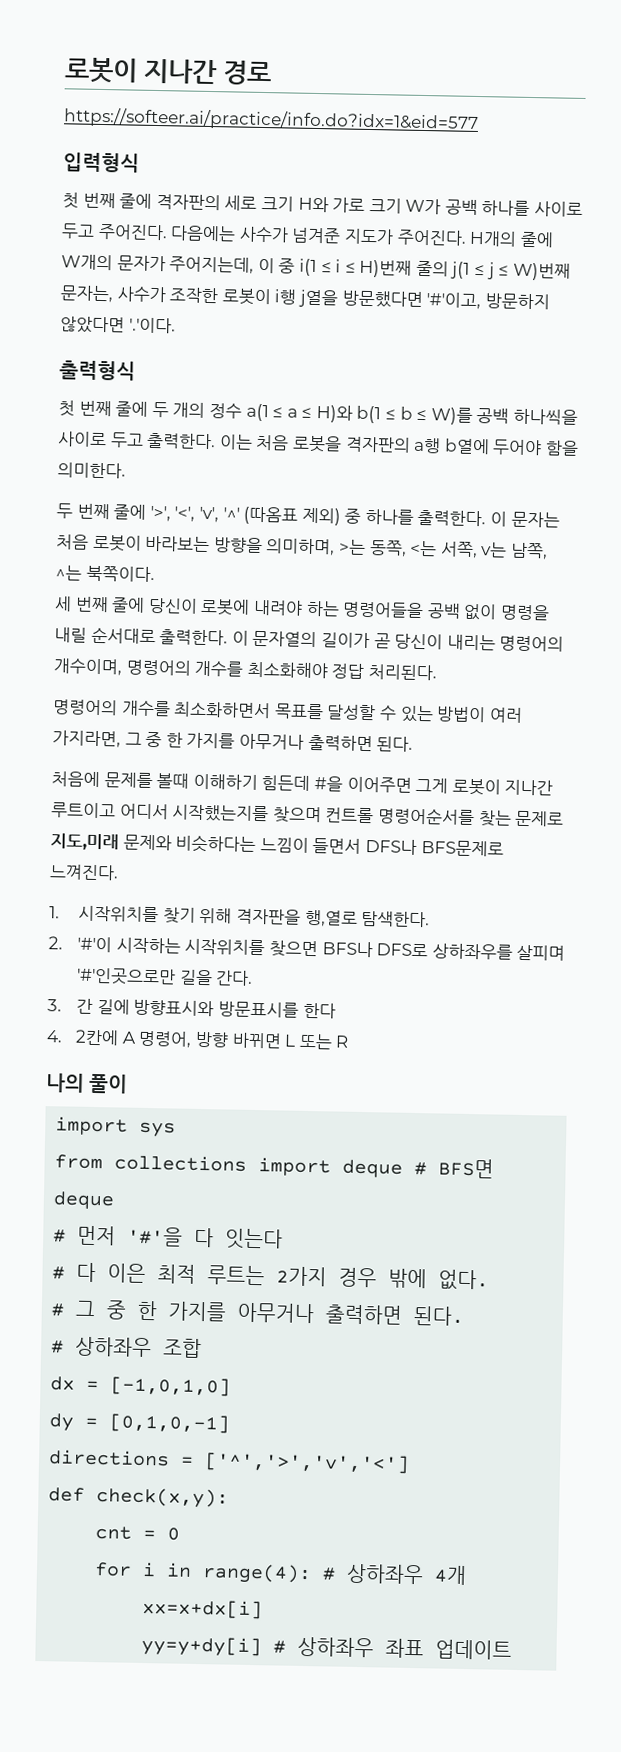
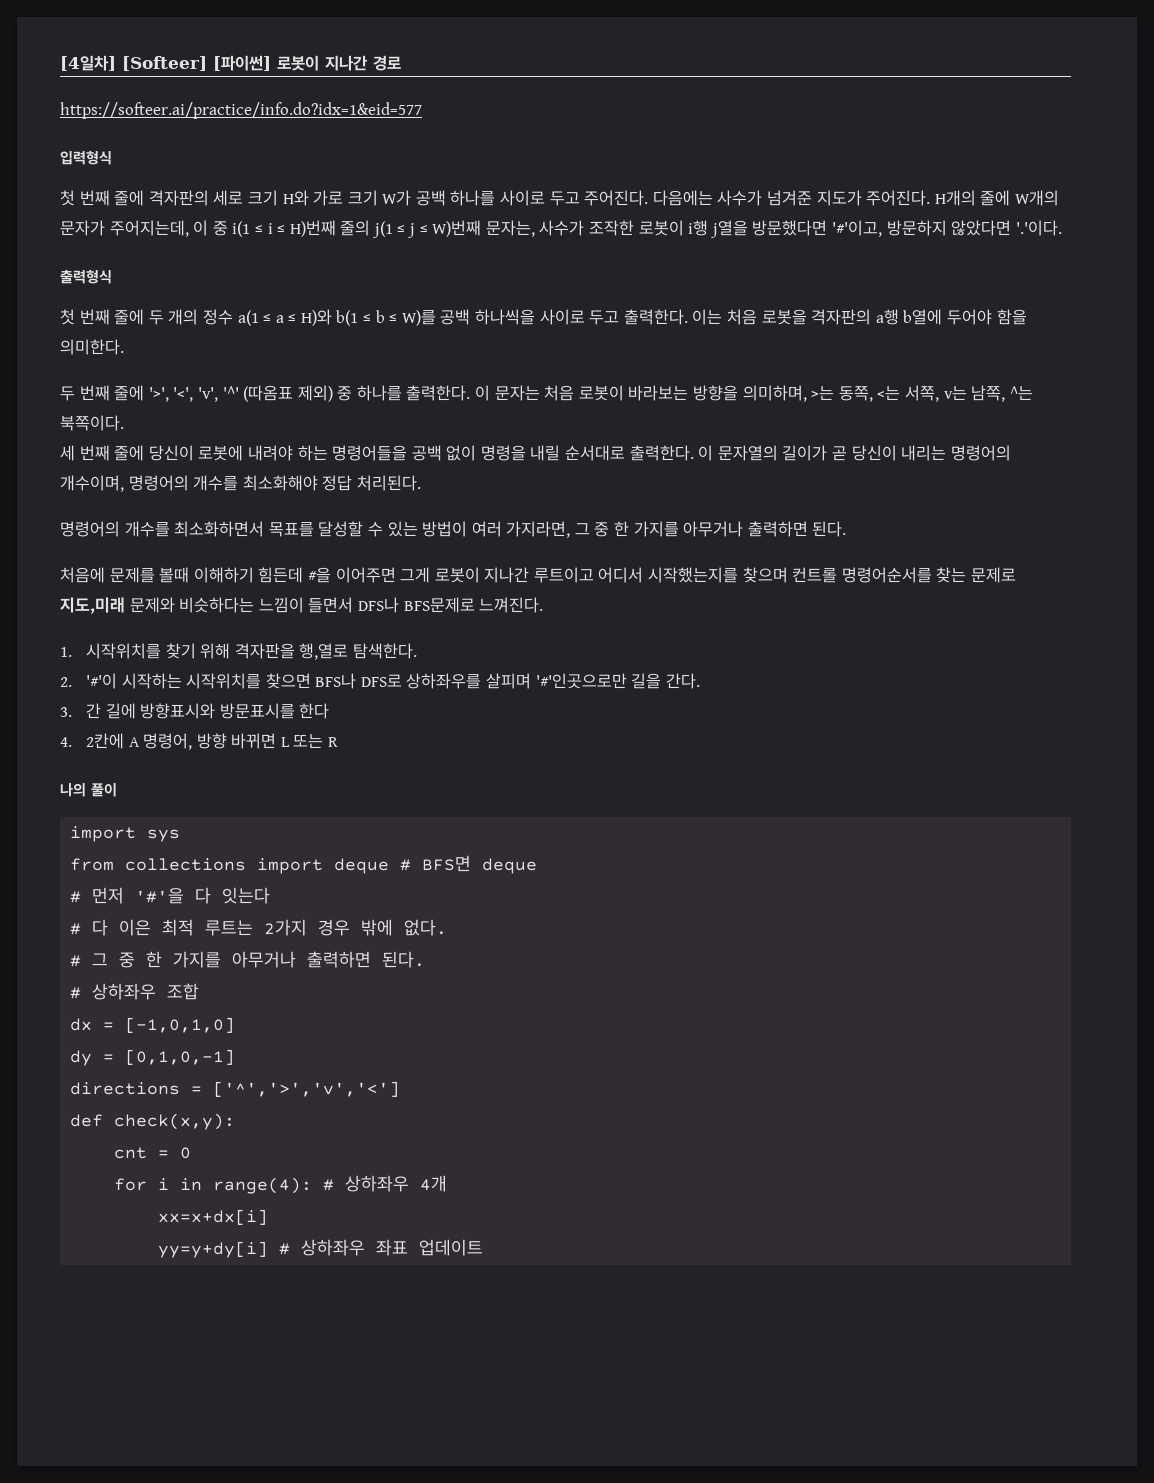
(64, 70) none -> [60,55,271,71] [4일차] [Softeer] [파이썬]

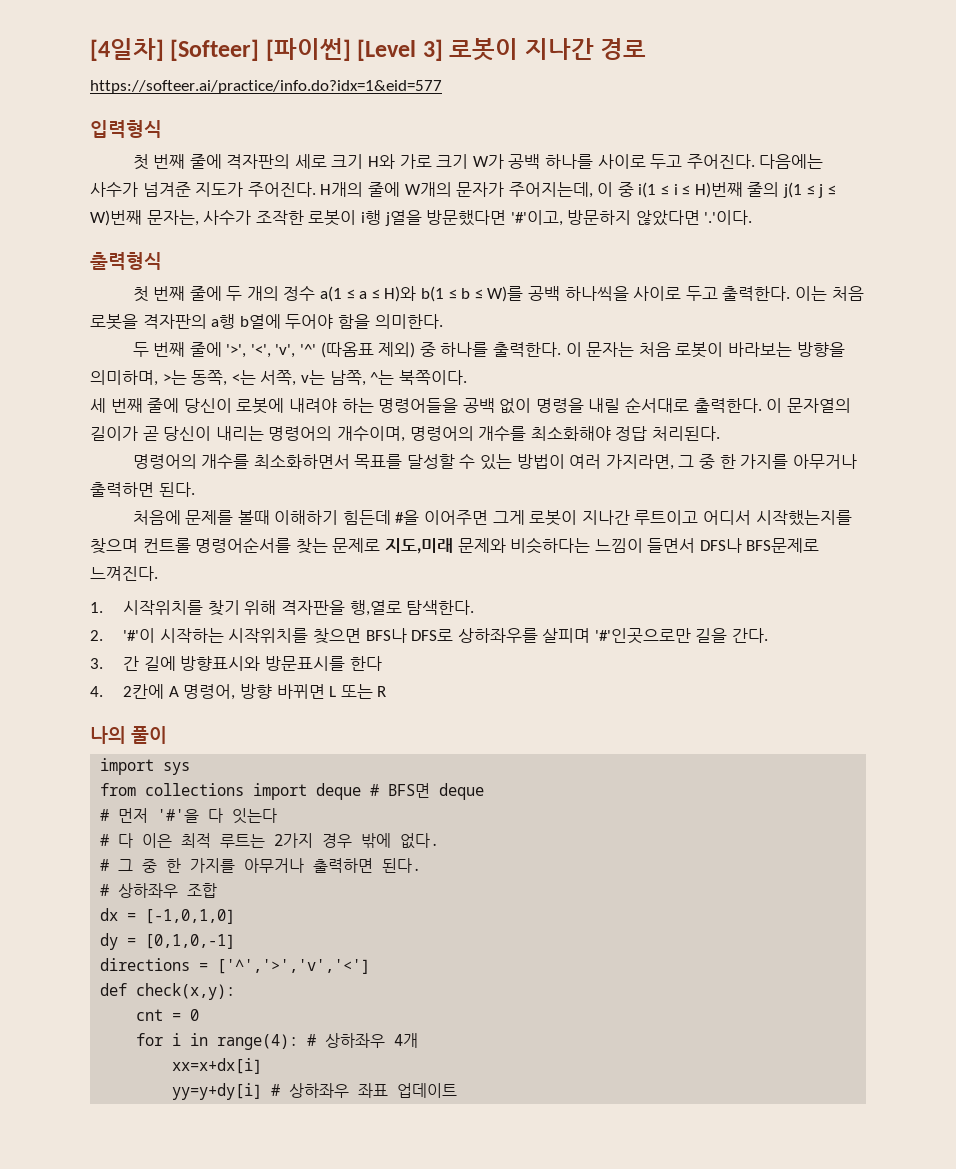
(271, 63) none -> [357,39,443,61] [Level 3]

